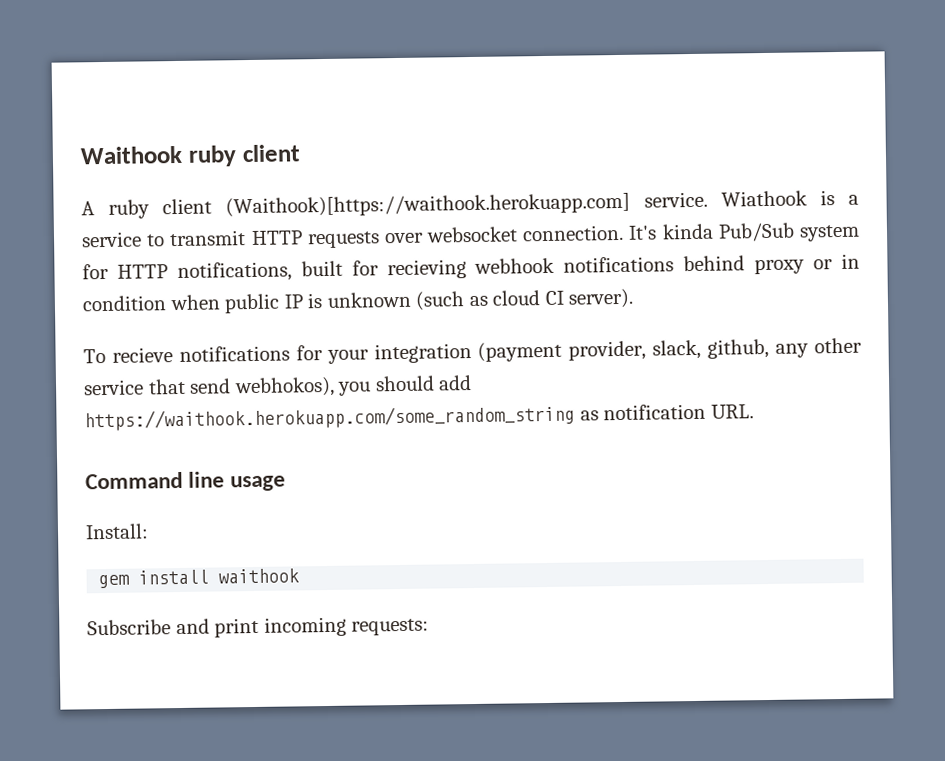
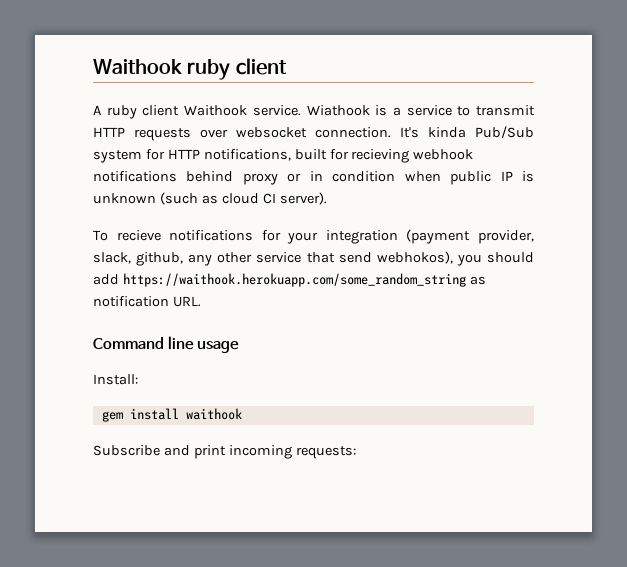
[225,192,631,218] (Waithook)[https://waithook.herokuapp.com] -> [184,105,248,116] Waithook

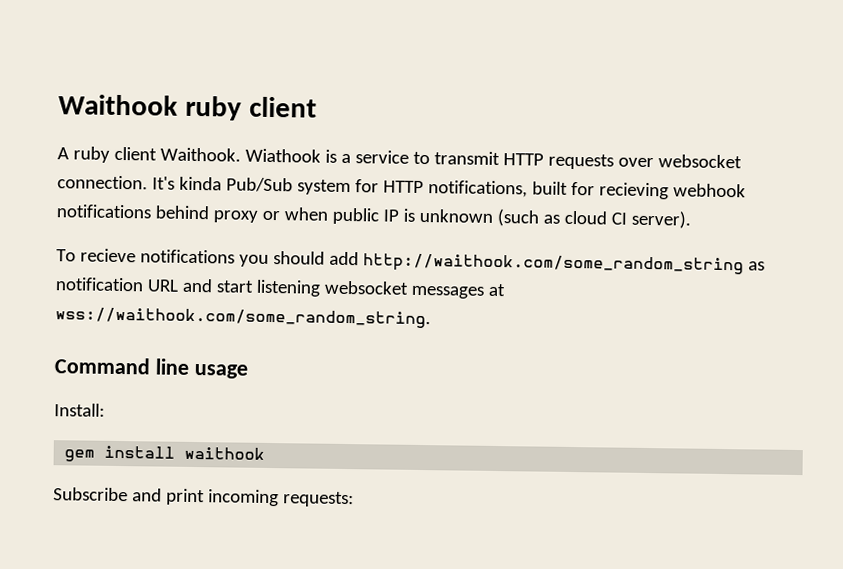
[184,105,301,116] Waithook service. -> [159,147,241,162] Waithook.
[309,171,396,182] in condition -> (280, 215) none
[261,229,534,244] [93,251,453,266] for your integration (payment provider, slack, github, any other service that send webhokos), -> (235, 256) none
[122,273,466,287] https://waithook.herokuapp.com/some_random_string -> [362,253,744,276] http://waithook.com/some_random_string
[172,296,201,307] URL. -> [146,278,506,299] [55,307,431,329] URL and start listening websocket messages at wss://waithook.com/some_random_string.

